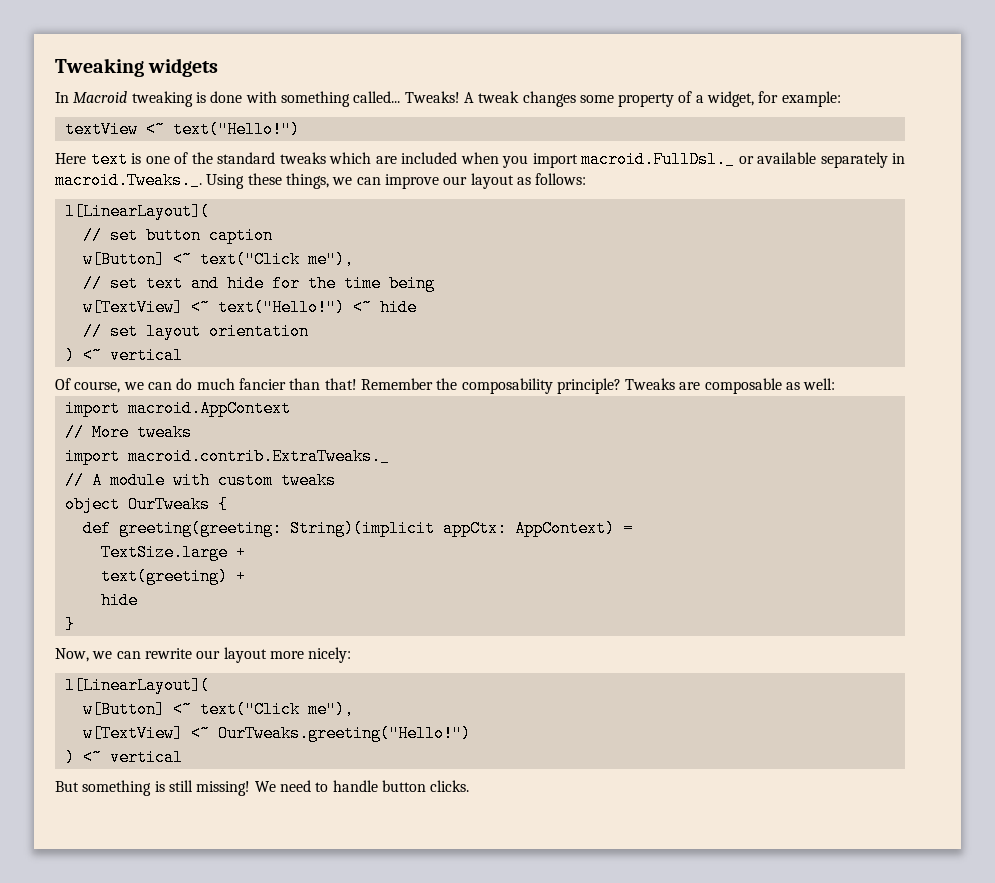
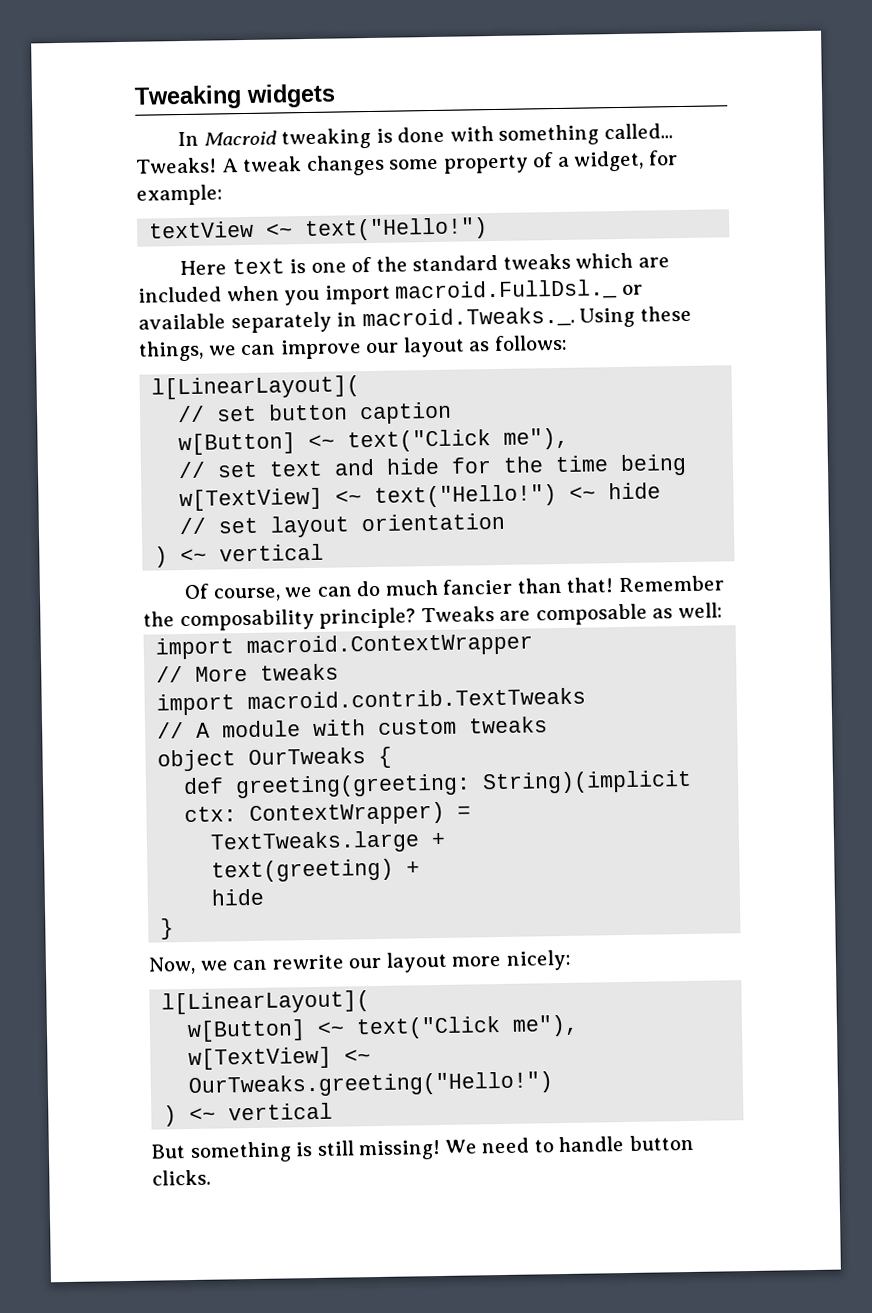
[127,400,291,417] macroid.AppContext -> [246,632,534,659] macroid.ContextWrapper
[127,448,390,465] macroid.contrib.ExtraTweaks._ -> [247,687,587,710] macroid.contrib.TextTweaks
[442,520,615,537] appCtx: AppContext) -> [184,801,446,827] ctx: ContextWrapper)
[100,544,228,561] TextSize.large -> [210,830,421,855] TextTweaks.large

